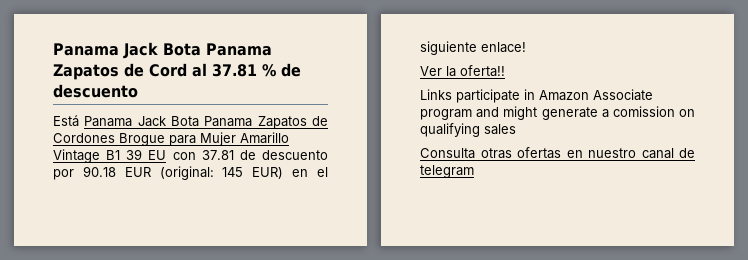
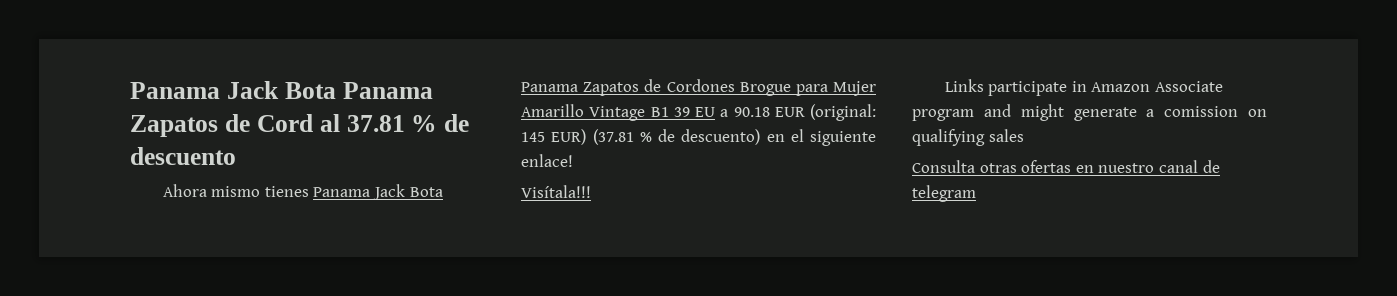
[53,115,79,127] Está -> [162,184,309,197] Ahora mismo tienes
[172,150,328,160] [53,169,74,180] con 37.81 de descuento por -> [720,109,729,117] a
(284, 173) none -> [592,129,761,145] (37.81 % de descuento)
[420,65,505,77] Ver la oferta!! -> [521,185,591,198] Visítala!!!

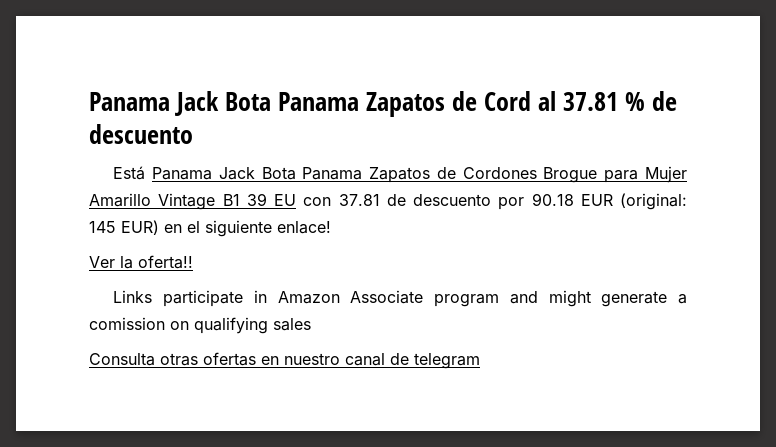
[162,184,309,197] Ahora mismo tienes -> [113,166,146,180] Está
[720,109,729,117] a -> [303,194,525,210] con 37.81 de descuento por
[592,129,761,145] (37.81 % de descuento) -> (159, 227) none
[521,185,591,198] Visítala!!! -> [89,255,193,269] Ver la oferta!!

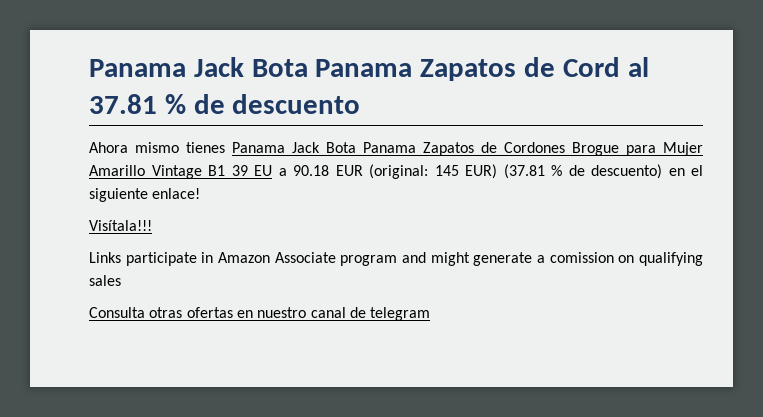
[113,166,146,180] Está -> [89,142,225,153] Ahora mismo tienes
[303,194,525,210] con 37.81 de descuento por -> [278,168,287,176] a
(159, 227) none -> [503,164,662,179] (37.81 % de descuento)
[89,255,193,269] Ver la oferta!! -> [89,220,152,231] Visítala!!!

